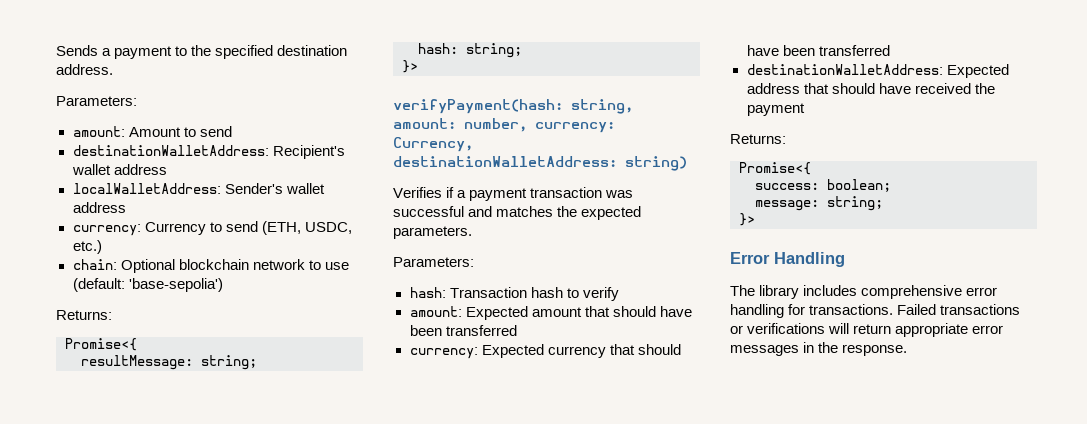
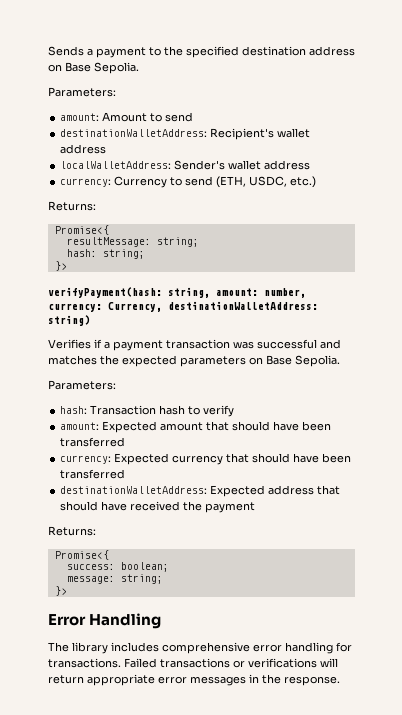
[56,64,113,75] address. -> [309,46,355,56] [48,62,139,74] address on Base Sepolia.
[72,259,349,273] [72,278,223,292] // chain: Optional blockchain network to use (default: 'base-sepolia') -> (317, 182) none
[393,226,472,239] parameters. -> [180,355,340,367] parameters on Base Sepolia.

